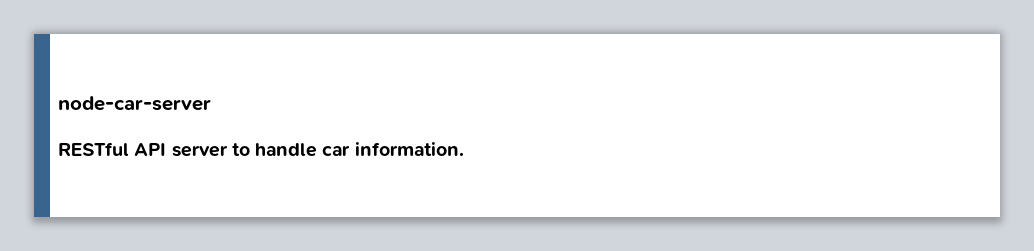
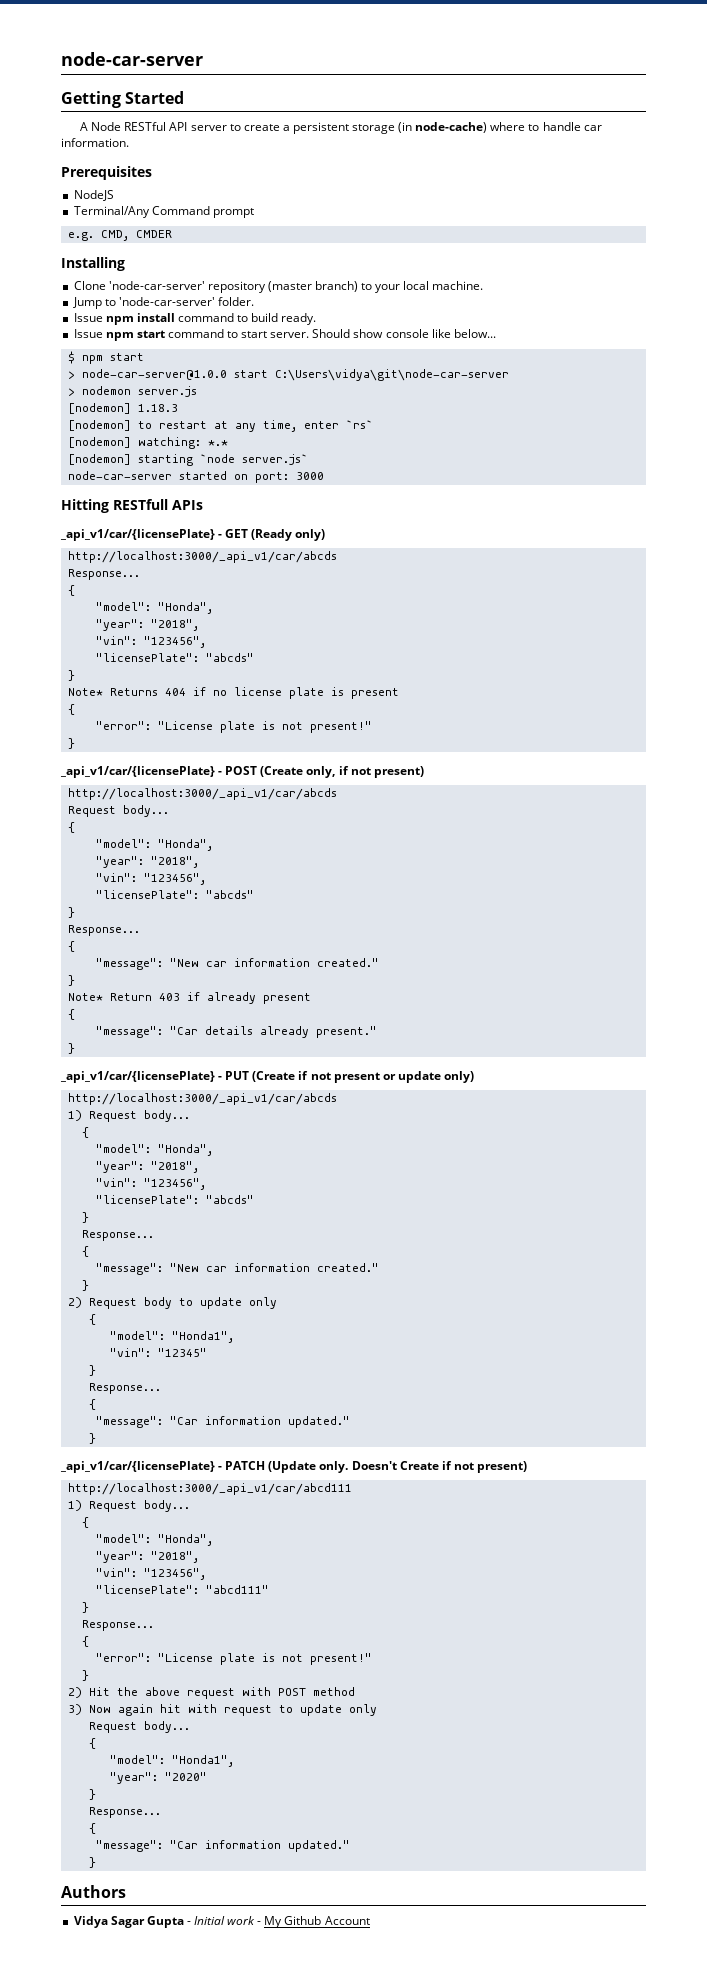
[58,142,464,157] RESTful API server to handle car information. -> [61,91,185,108] [80,122,602,134] [61,138,129,147] [61,166,152,180] [73,190,114,201] [73,206,254,218] [67,230,172,241] [61,257,125,271] [73,281,484,293] [72,297,254,309] [73,313,317,325] [73,329,496,341] [67,351,144,364] [67,369,509,381] [67,386,197,397] [67,403,178,414] [67,420,373,432] [67,437,228,449] [67,454,308,466] [67,471,324,483] [61,499,203,513] [60,529,326,541] [67,551,337,563] [67,569,140,580] [67,585,75,596] [95,602,213,614] [95,619,199,631] [95,636,206,648] [95,653,254,662] [67,670,75,681] [67,687,399,699] [67,704,75,715] [95,721,372,733] [67,738,75,749] [60,766,424,778] [67,788,337,800] [67,805,169,817] [67,822,75,833] [95,839,213,851] [95,856,199,868] [95,873,206,885] [95,890,254,899] [67,907,75,918] [67,925,140,936] [67,941,75,952] [95,958,379,970] [67,975,75,986] [67,992,311,1004] [67,1009,75,1020] [95,1026,377,1038] [67,1043,75,1054] [60,1071,474,1083] [67,1093,337,1105] [67,1110,190,1122] [81,1127,89,1138] [95,1144,213,1156] [95,1161,199,1173] [95,1178,206,1190] [95,1195,254,1204] [81,1212,89,1223] [81,1230,154,1241] [81,1246,89,1257] [95,1263,379,1275] [81,1280,89,1291] [67,1297,277,1309] [88,1314,96,1325] [109,1331,234,1343] [109,1348,207,1357] [88,1365,96,1376] [88,1383,161,1394] [88,1399,96,1410] [95,1416,350,1428] [88,1433,96,1444] [60,1461,527,1473] [67,1483,352,1495] [67,1500,190,1512] [81,1517,89,1528] [95,1534,213,1546] [95,1551,199,1563] [95,1568,206,1580] [95,1585,269,1594] [81,1602,89,1613] [81,1620,154,1631] [81,1636,89,1647] [95,1653,372,1665] [81,1670,89,1681] [67,1687,355,1699] [67,1704,377,1716] [88,1721,190,1733] [88,1738,96,1749] [109,1755,234,1767] [109,1772,207,1784] [88,1789,96,1800] [88,1807,161,1818] [88,1823,96,1834] [95,1840,350,1852] [88,1857,96,1868] [61,1885,126,1898] [73,1916,370,1928] Getting Started // A Node RESTful API server to create a persistent storage (in node-cache) where to handle car information. // Prerequisites // NodeJS // Terminal/Any Command prompt // e.g. CMD, CMDER // Installing // Clone 'node-car-server' repository (master branch) to your local machine. // Jump to 'node-car-server' folder. // Issue npm install command to build ready. // Issue npm start command to start server. Should show console like below... // $ npm start // > node-car-server@1.0.0 start C:\Users\vidya\git\node-car-server // > nodemon server.js // [nodemon] 1.18.3 // [nodemon] to restart at any time, enter `rs` // [nodemon] watching: *.* // [nodemon] starting `node server.js` // node-car-server started on port: 3000 // Hitting RESTfull APIs // _api_v1/car/{licensePlate} - GET (Ready only) // http://localhost:3000/_api_v1/car/abcds // Response... // { // "model": "Honda", // "year": "2018", // "vin": "123456", // "licensePlate": "abcds" // } // Note* Returns 404 if no license plate is present // { // "error": "License plate is not present!" // } // _api_v1/car/{licensePlate} - POST (Create only, if not present) // http://localhost:3000/_api_v1/car/abcds // Request body... // { // "model": "Honda", // "year": "2018", // "vin": "123456", // "licensePlate": "abcds" // } // Response... // { // "message": "New car information created." // } // Note* Return 403 if already present // { // "message": "Car details already present." // } // _api_v1/car/{licensePlate} - PUT (Create if not present or update only) // http://localhost:3000/_api_v1/car/abcds // 1) Request body... // { // "model": "Honda", // "year": "2018", // "vin": "123456", // "licensePlate": "abcds" // } // Response... // { // "message": "New car information created." // } // 2) Request body to update only // { // "model": "Honda1", // "vin": "12345" // } // Response... // { // "message": "Car information updated." // } // _api_v1/car/{licensePlate} - PATCH (Update only. Doesn't Create if not present) // http://localhost:3000/_api_v1/car/abcd111 // 1) Request body... // { // "model": "Honda", // "year": "2018", // "vin": "123456", // "licensePlate": "abcd111" // } // Response... // { // "error": "License plate is not present!" // } // 2) Hit the above request with POST method // 3) Now again hit with request to update only // Request body... // { // "model": "Honda1", // "year": "2020" // } // Response... // { // "message": "Car information updated." // } // Authors // Vidya Sagar Gupta - Initial work - My Github Account

